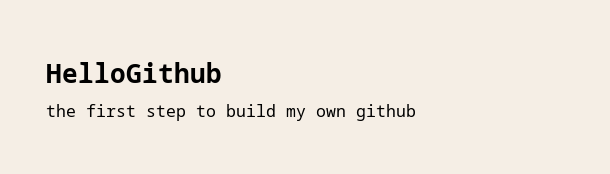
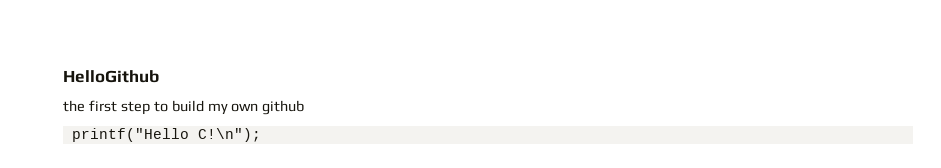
(416, 112) none -> [71,128,261,142] // printf("Hello C!\n");

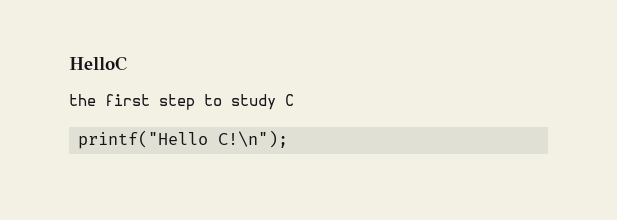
[63,70,159,83] HelloGithub -> [69,56,127,71] HelloC
[171,100,305,115] build my own github -> [231,94,294,110] study C

